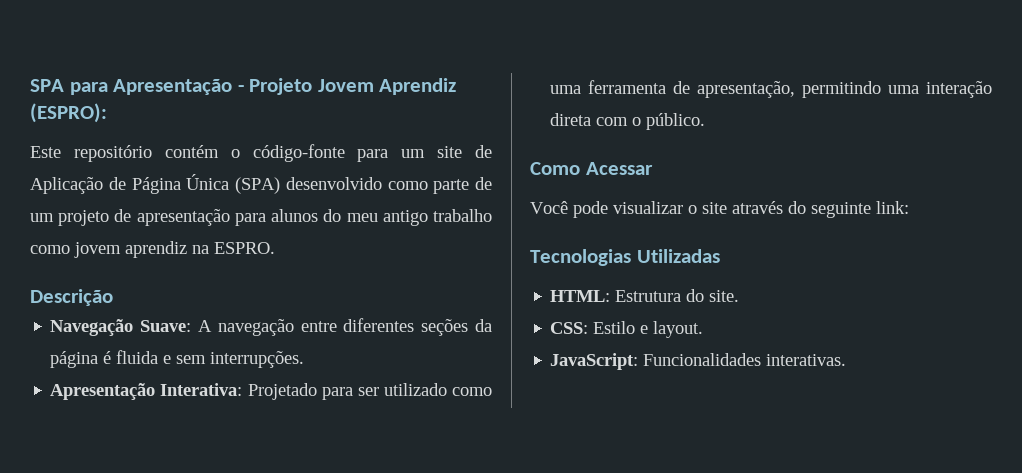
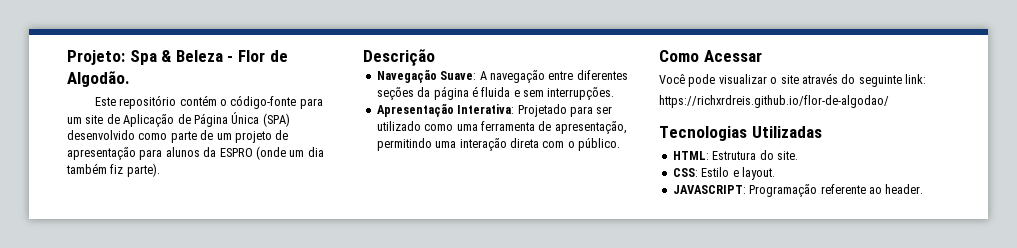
[30,78,457,95] [30,103,107,123] SPA para Apresentação - Projeto Jovem Aprendiz (ESPRO): -> [67,50,288,65] [67,71,130,87] Projeto: Spa & Beleza - Flor de Algodão.
[323,209,493,226] [30,241,275,258] do meu antigo trabalho como jovem aprendiz na ESPRO. -> [203,146,324,160] [66,163,160,177] da ESPRO (onde um dia também fiz parte).
(909, 207) none -> [659,95,889,108] // https://richxrdreis.github.io/flor-de-algodao/
[550,353,847,370] JavaScript: Funcionalidades interativas. -> [672,184,924,197] JAVASCRIPT: Programação referente ao header.

